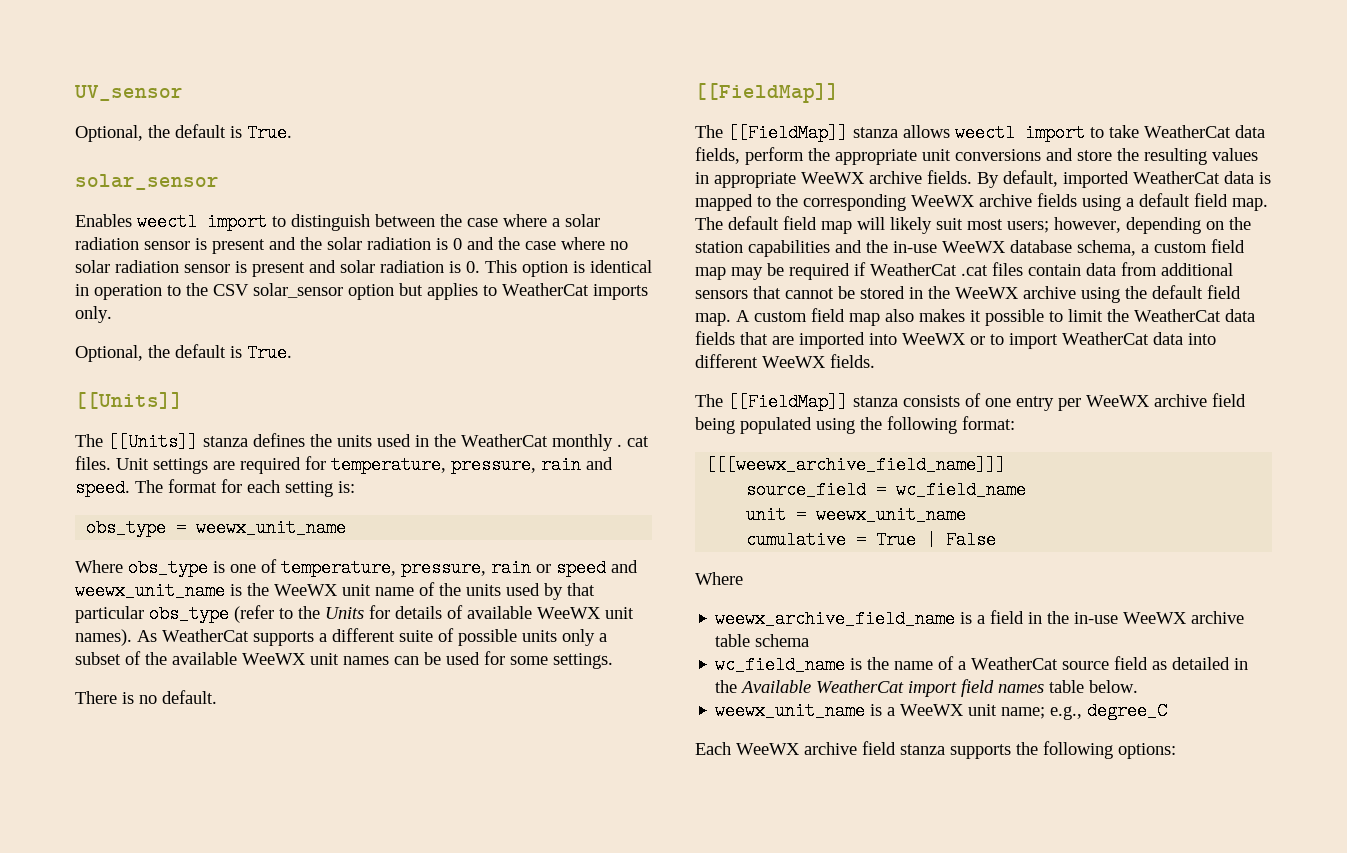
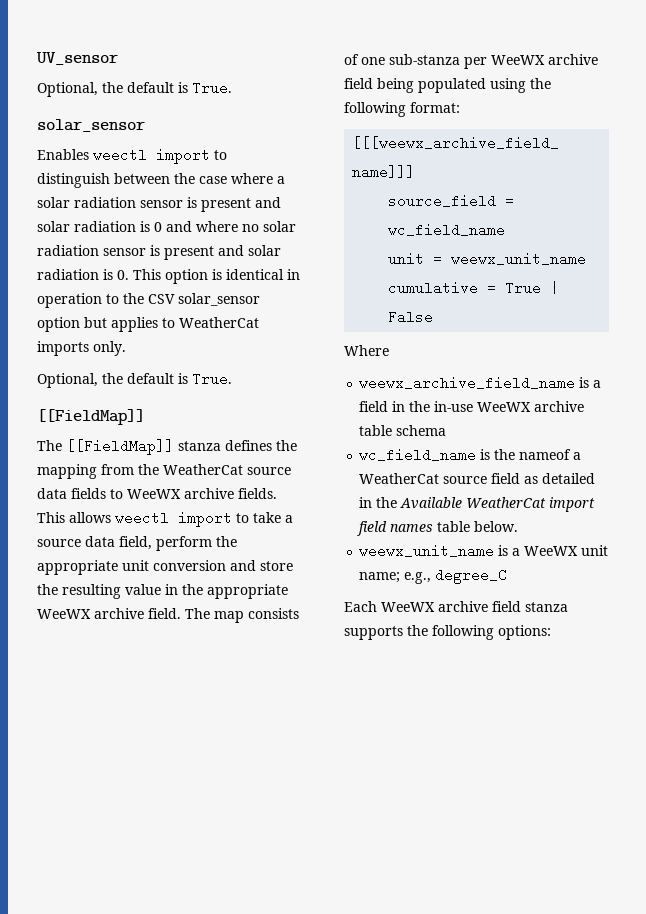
[300,237,322,250] the -> (281, 202) none
[498,237,556,250] the case -> (192, 226) none
[75,392,183,409] [75,433,649,451] [75,456,613,474] [75,479,355,497] [86,519,347,537] [75,559,638,577] [75,582,595,600] [75,605,634,623] [75,628,607,646] [75,651,613,669] [75,690,217,704] [695,83,839,103] [695,124,898,142] [[Units]] // The [[Units]] stanza defines the units used in the WeatherCat monthly . cat files. Unit settings are required for temperature, pressure, rain and speed. The format for each setting is: // obs_type = weewx_unit_name // Where obs_type is one of temperature, pressure, rain or speed and weewx_unit_name is the WeeWX unit name of the units used by that particular obs_type (refer to the Units for details of available WeeWX unit names). As WeatherCat supports a different suite of possible units only a subset of the available WeeWX unit names can be used for some settings. // There is no default. // [[FieldMap]] // The [[FieldMap]] stanza -> [37,409,145,425] [37,439,297,455] [37,464,291,479] [37,488,277,499] [37,512,65,523] [[FieldMap]] // The [[FieldMap]] stanza defines the mapping from the WeatherCat source data fields to WeeWX archive fields. This
[1144,125,1265,138] [695,147,740,164] WeatherCat data fields, -> [285,515,293,523] [37,536,152,550] a source data field,
[955,149,1041,161] conversions -> [153,560,226,571] conversion
[1212,148,1258,161] [695,170,1271,188] [695,193,1268,211] [695,216,1251,234] [695,239,1245,257] [695,262,1233,280] [695,285,1241,303] [695,308,1255,326] [695,331,1216,349] [695,354,875,368] [695,393,898,411] values in appropriate WeeWX archive fields. By default, imported WeatherCat data is mapped to the corresponding WeeWX archive fields using a default field map. The default field map will likely suit most users; however, depending on the station capabilities and the in-use WeeWX database schema, a custom field map may be required if WeatherCat .cat files contain data from additional sensors that cannot be stored in the WeeWX archive using the default field map. A custom field map also makes it possible to limit the WeatherCat data fields that are imported into WeeWX or to import WeatherCat data into different WeeWX fields. // The [[FieldMap]] stanza -> [125,584,288,599] [37,608,244,623] value in the appropriate WeeWX archive field. The map
[1016,396,1054,411] entry -> [389,54,460,65] sub-stanza
[894,656,955,670] name of -> [519,449,572,460] nameof

